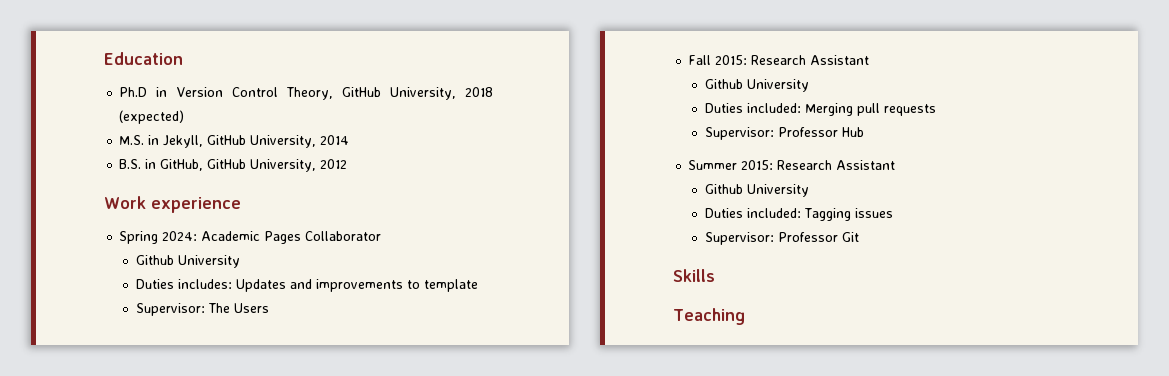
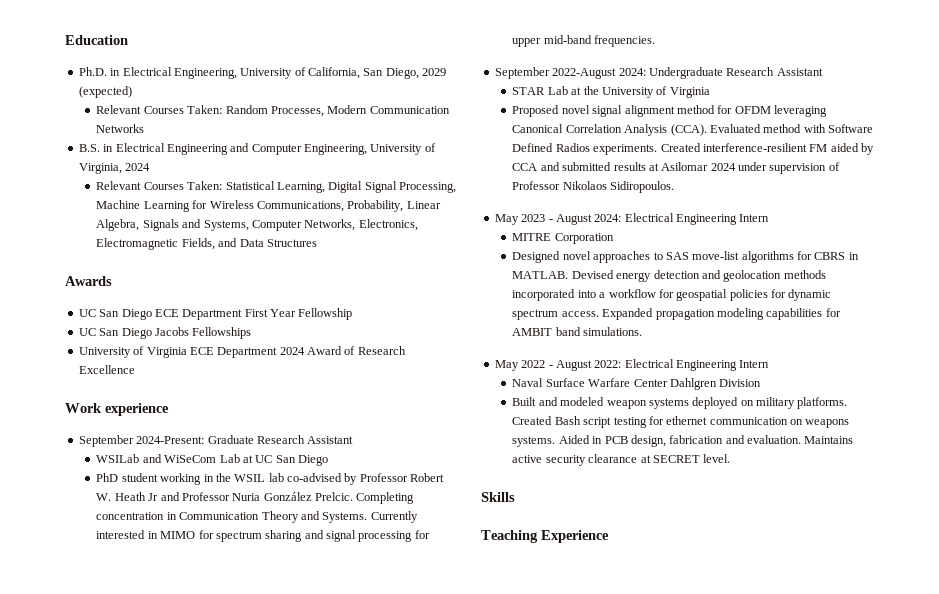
[119,87,493,100] [119,110,185,124] [119,135,350,148] [119,159,348,172] [104,196,241,213] [119,231,382,244] [135,255,240,268] [135,279,478,292] [135,303,269,316] [688,55,870,65] [704,79,809,92] [704,103,936,116] [704,127,864,140] [688,160,896,170] [704,184,809,197] [704,208,893,221] [704,232,859,245] Ph.D in Version Control Theory, GitHub University, 2018 (expected) // M.S. in Jekyll, GitHub University, 2014 // B.S. in GitHub, GitHub University, 2012 // Work experience // Spring 2024: Academic Pages Collaborator // Github University // Duties includes: Updates and improvements to template // Supervisor: The Users // Fall 2015: Research Assistant // Github University // Duties included: Merging pull requests // Supervisor: Professor Hub // Summer 2015: Research Assistant // Github University // Duties included: Tagging issues // Supervisor: Professor Git -> [78,67,447,79] [78,86,132,98] [96,105,450,117] [96,124,145,133] [78,143,436,155] [78,163,151,174] [96,181,457,193] [96,200,441,212] [96,219,418,231] [96,238,317,250] [65,276,112,286] [78,308,353,320] [78,327,252,339] [78,346,406,358] [78,365,135,374] [65,403,169,416] [78,435,354,447] [96,454,329,466] [96,473,445,485] [96,492,415,504] [96,511,418,523] [96,530,430,542] [512,35,656,47] [494,67,823,79] [512,86,710,98] [512,105,828,117] [512,124,874,136] [512,143,875,155] [512,162,840,174] [512,181,675,193] [494,213,770,225] [512,233,614,244] [512,251,859,263] [512,270,826,282] [512,289,832,301] [512,308,841,320] [512,327,643,336] [494,359,770,371] [512,378,762,390] [512,397,848,409] [512,416,850,428] [512,435,854,447] [512,454,731,466] Ph.D. in Electrical Engineering, University of California, San Diego, 2029 (expected) // Relevant Courses Taken: Random Processes, Modern Communication Networks // B.S. in Electrical Engineering and Computer Engineering, University of Virginia, 2024 // Relevant Courses Taken: Statistical Learning, Digital Signal Processing, Machine Learning for Wireless Communications, Probability, Linear Algebra, Signals and Systems, Computer Networks, Electronics, Electromagnetic Fields, and Data Structures // Awards // UC San Diego ECE Department First Year Fellowship // UC San Diego Jacobs Fellowships // University of Virginia ECE Department 2024 Award of Research Excellence // Work experience // September 2024-Present: Graduate Research Assistant // WSILab and WiSeCom Lab at UC San Diego // PhD student working in the WSIL lab co-advised by Professor Robert W. Heath Jr and Professor Nuria González Prelcic. Completing concentration in Communication Theory and Systems. Currently interested in MIMO for spectrum sharing and signal processing for upper mid-band frequencies. // September 2022-August 2024: Undergraduate Research Assistant // STAR Lab at the University of Virginia // Proposed novel signal alignment method for OFDM leveraging Canonical Correlation Analysis (CCA). Evaluated method with Software Defined Radios experiments. Created interference-resilient FM aided by CCA and submitted results at Asilomar 2024 under supervision of Professor Nikolaos Sidiropoulos. // May 2023 - August 2024: Electrical Engineering Intern // MITRE Corporation // Designed novel approaches to SAS move-list algorithms for CBRS in MATLAB. Devised energy detection and geolocation methods incorporated into a workflow for geospatial policies for dynamic spectrum access. Expanded propagation modeling capabilities for AMBIT band simulations. // May 2022 - August 2022: Electrical Engineering Intern // Naval Surface Warfare Center Dahlgren Division // Built and modeled weapon systems deployed on military platforms. Created Bash script testing for ethernet communication on weapons systems. Aided in PCB design, fabrication and evaluation. Maintains active security clearance at SECRET level.
(745, 316) none -> [541,530,609,543] Experience

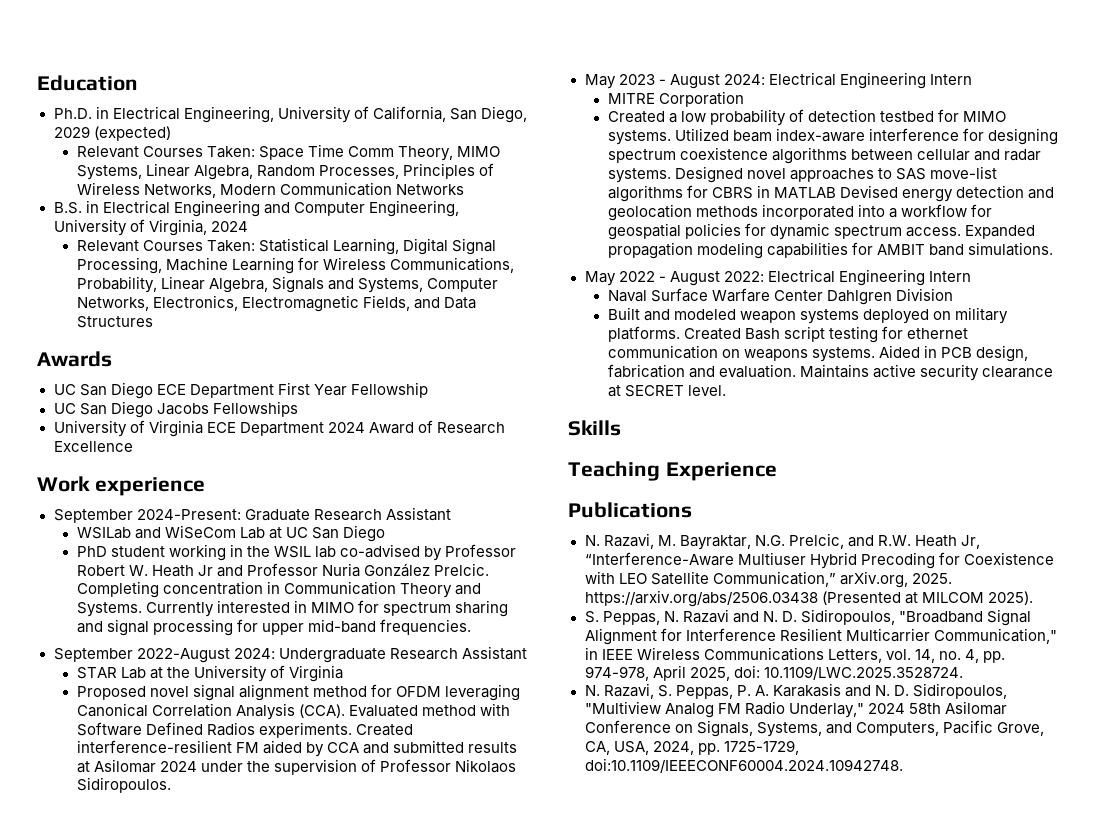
[225,105,324,117] Random Processes, -> [258,144,500,161] [76,163,494,180] [76,182,216,198] Space Time Comm Theory, MIMO Systems, Linear Algebra, Random Processes, Principles of Wireless Networks,
(768, 166) none -> [246,761,270,772] the
(614, 238) none -> [607,109,1006,126] [607,128,1058,145] [607,147,1041,164] [607,168,671,183] Created a low probability of detection testbed for MIMO systems. Utilized beam index-aware interference for designing spectrum coexistence algorithms between cellular and radar systems.
[512,271,569,279] MATLAB. -> [773,187,836,198] MATLAB
(609, 536) none -> [568,502,692,518] [584,533,980,550] [584,552,1054,569] [584,571,952,588] [584,590,1033,607] [584,609,1031,626] [584,628,1057,645] [584,647,1005,663] [584,665,963,681] [584,683,1007,699] [584,701,1007,718] [584,720,1044,737] [584,740,799,755] [584,758,903,773] // Publications // N. Razavi, M. Bayraktar, N.G. Prelcic, and R.W. Heath Jr, “Interference-Aware Multiuser Hybrid Precoding for Coexistence with LEO Satellite Communication,” arXiv.org, 2025. https://arxiv.org/abs/2506.03438 (Presented at MILCOM 2025). // S. Peppas, N. Razavi and N. D. Sidiropoulos, "Broadband Signal Alignment for Interference Resilient Multicarrier Communication," in IEEE Wireless Communications Letters, vol. 14, no. 4, pp. 974-978, April 2025, doi: 10.1109/LWC.2025.3528724. // N. Razavi, S. Peppas, P. A. Karakasis and N. D. Sidiropoulos, "Multiview Analog FM Radio Underlay," 2024 58th Asilomar Conference on Signals, Systems, and Computers, Pacific Grove, CA, USA, 2024, pp. 1725-1729, doi:10.1109/IEEECONF60004.2024.10942748.

